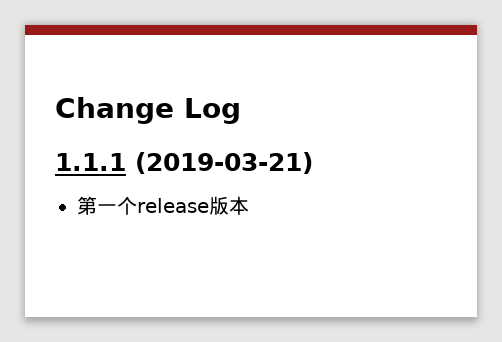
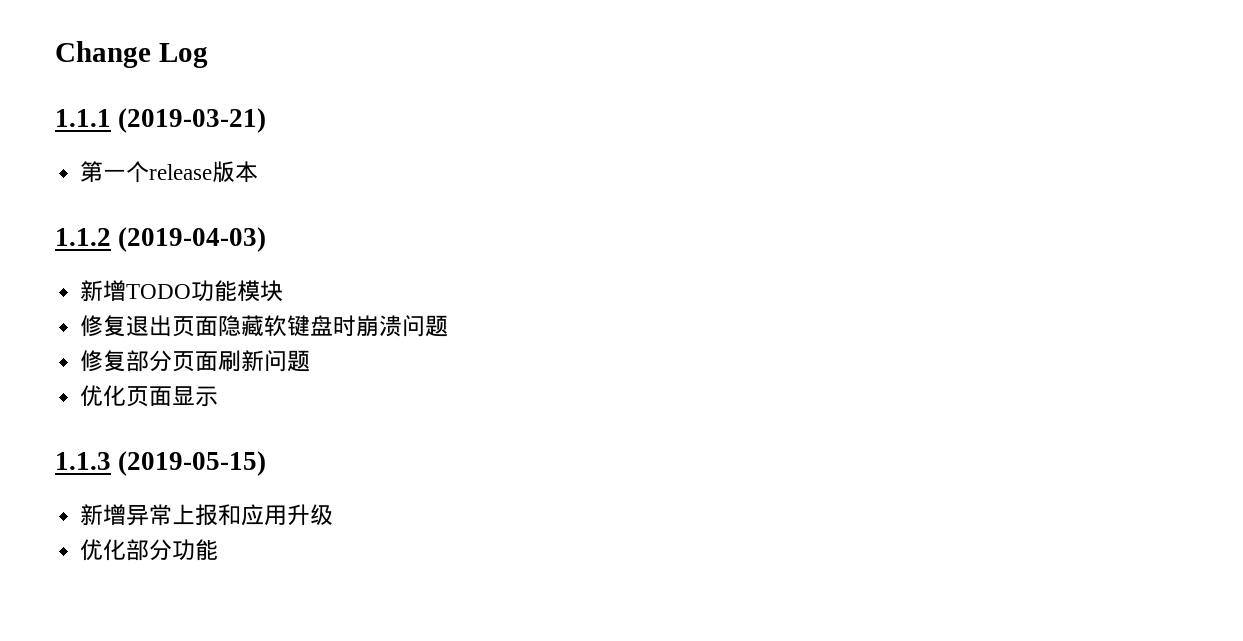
(249, 205) none -> [55,227,267,252] [80,280,284,302] [80,315,449,337] [80,350,311,372] [80,385,219,407] [55,451,267,476] [80,504,334,526] [80,539,219,561] // 1.1.2 (2019-04-03) // 新增TODO功能模块 // 修复退出页面隐藏软键盘时崩溃问题 // 修复部分页面刷新问题 // 优化页面显示 // 1.1.3 (2019-05-15) // 新增异常上报和应用升级 // 优化部分功能

